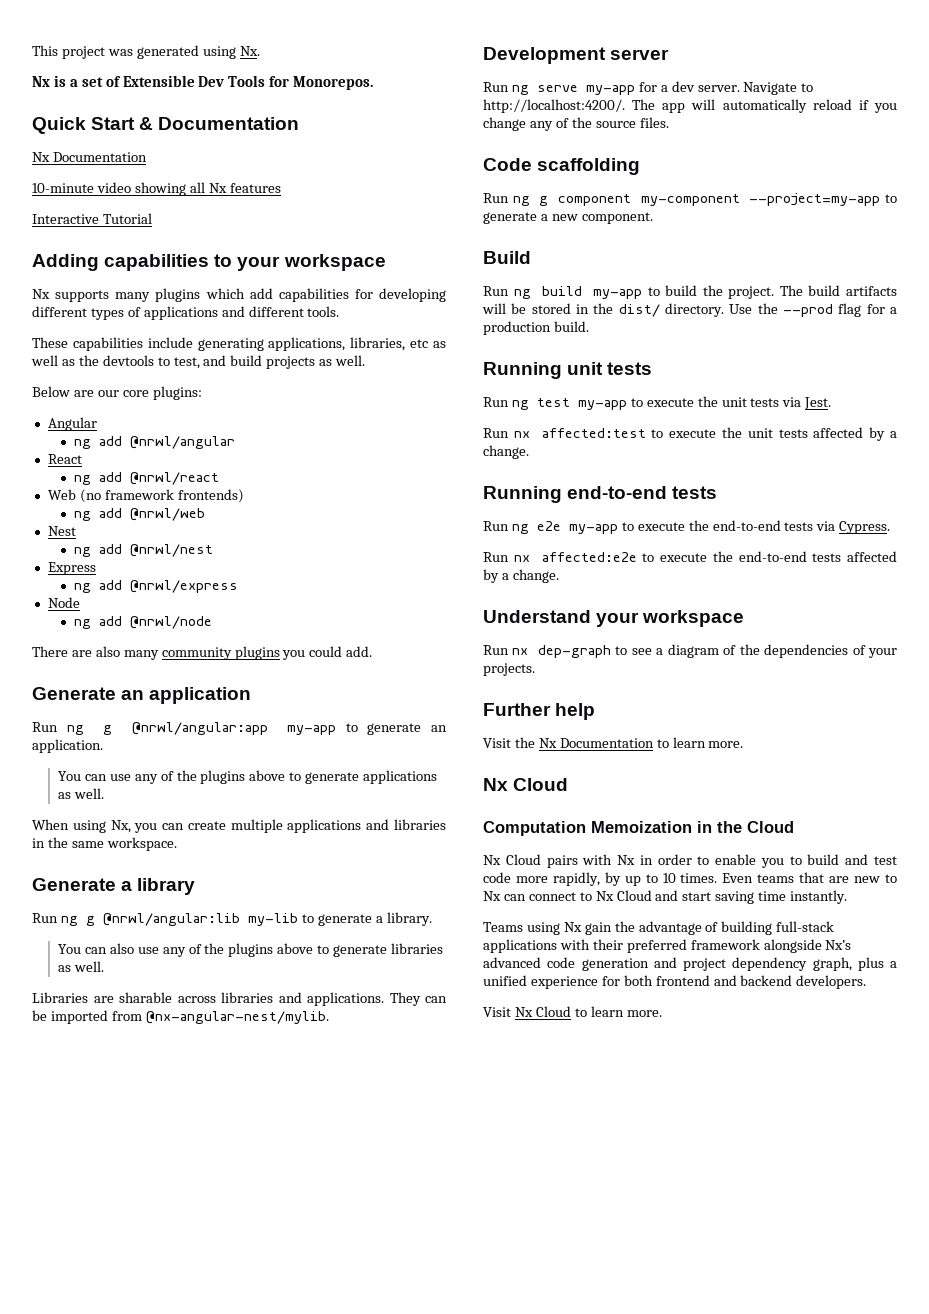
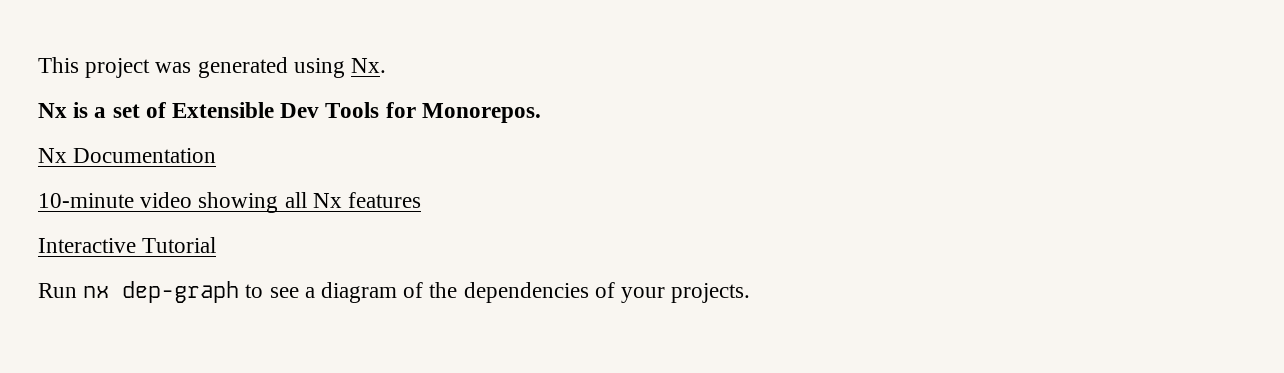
[32,117,300,134] // Quick Start & Documentation -> (541, 113) none
[32,254,386,271] [32,288,446,302] [32,306,340,320] [32,337,446,351] [31,355,366,369] [32,386,202,400] [47,417,97,431] [73,436,235,449] [47,454,82,464] [73,472,219,485] [47,489,244,503] [73,508,205,521] [47,526,76,536] [73,544,213,557] [47,562,96,575] [73,580,238,593] [47,597,80,608] [73,616,212,629] [32,646,373,660] [32,687,252,704] [32,722,447,735] [32,739,103,753] [57,770,438,784] [57,788,104,799] [32,819,446,833] [32,837,177,851] [32,878,196,895] [32,912,432,926] [57,943,444,957] [57,961,104,972] [32,992,447,1006] [32,1010,329,1024] [483,47,670,64] [483,81,814,95] [483,99,897,113] [483,117,669,131] [483,158,641,175] [483,193,897,206] [483,212,653,224] [483,251,531,264] [483,285,897,299] [482,303,897,317] [483,321,589,335] [483,362,653,379] [483,396,832,410] [483,427,897,441] [483,445,529,459] [483,486,718,503] [483,520,891,534] [483,551,897,562] [483,569,559,583] [483,610,745,627] // Adding capabilities to your workspace // Nx supports many plugins which add capabilities for developing different types of applications and different tools. // These capabilities include generating applications, libraries, etc as well as the devtools to test, and build projects as well. // Below are our core plugins: // Angular // ng add @nrwl/angular // React // ng add @nrwl/react // Web (no framework frontends) // ng add @nrwl/web // Nest // ng add @nrwl/nest // Express // ng add @nrwl/express // Node // ng add @nrwl/node // There are also many community plugins you could add. // Generate an application // Run ng g @nrwl/angular:app my-app to generate an application. // You can use any of the plugins above to generate applications as well. // When using Nx, you can create multiple applications and libraries in the same workspace. // Generate a library // Run ng g @nrwl/angular:lib my-lib to generate a library. // You can also use any of the plugins above to generate libraries as well. // Libraries are sharable across libraries and applications. They can be imported from @nx-angular-nest/mylib. // Development server // Run ng serve my-app for a dev server. Navigate to http://localhost:4200/. The app will automatically reload if you change any of the source files. // Code scaffolding // Run ng g component my-component --project=my-app to generate a new component. // Build // Run ng build my-app to build the project. The build artifacts will be stored in the dist/ directory. Use the --prod flag for a production build. // Running unit tests // Run ng test my-app to execute the unit tests via Jest. // Run nx affected:test to execute the unit tests affected by a change. // Running end-to-end tests // Run ng e2e my-app to execute the end-to-end tests via Cypress. // Run nx affected:e2e to execute the end-to-end tests affected by a change. // Understand your workspace -> (217, 245) none
[483,703,596,720] [483,737,744,748] [483,778,569,791] [483,821,794,836] [483,854,897,868] [483,872,897,886] [483,890,848,904] [483,921,835,935] [483,939,852,953] [483,957,897,971] [483,975,867,989] [483,1006,662,1017] // Further help // Visit the Nx Documentation to learn more. // Nx Cloud // Computation Memoization in the Cloud // Nx Cloud pairs with Nx in order to enable you to build and test code more rapidly, by up to 10 times. Even teams that are new to Nx can connect to Nx Cloud and start saving time instantly. // Teams using Nx gain the advantage of building full-stack applications with their preferred framework alongside Nx’s advanced code generation and project dependency graph, plus a unified experience for both frontend and backend developers. // Visit Nx Cloud to learn more. -> (751, 293) none

